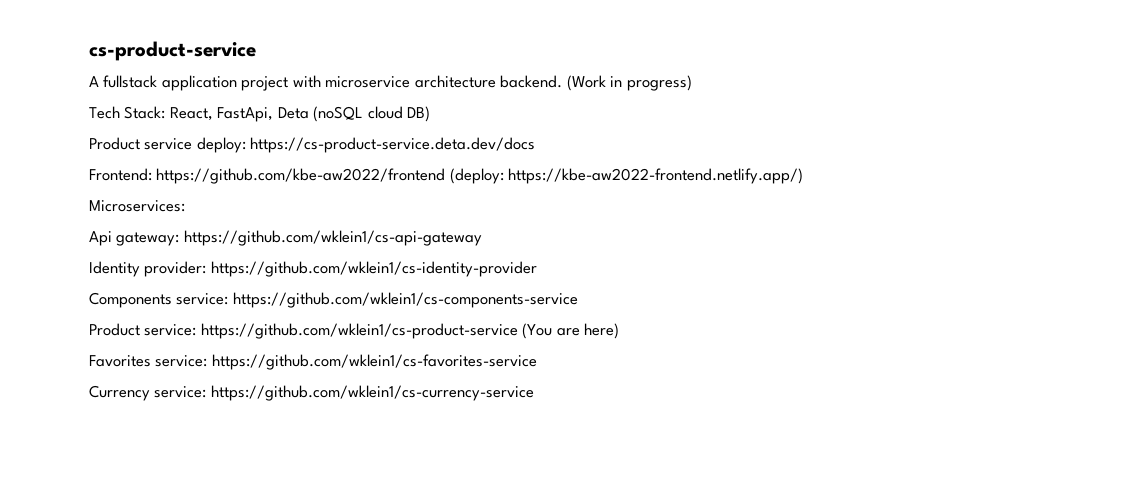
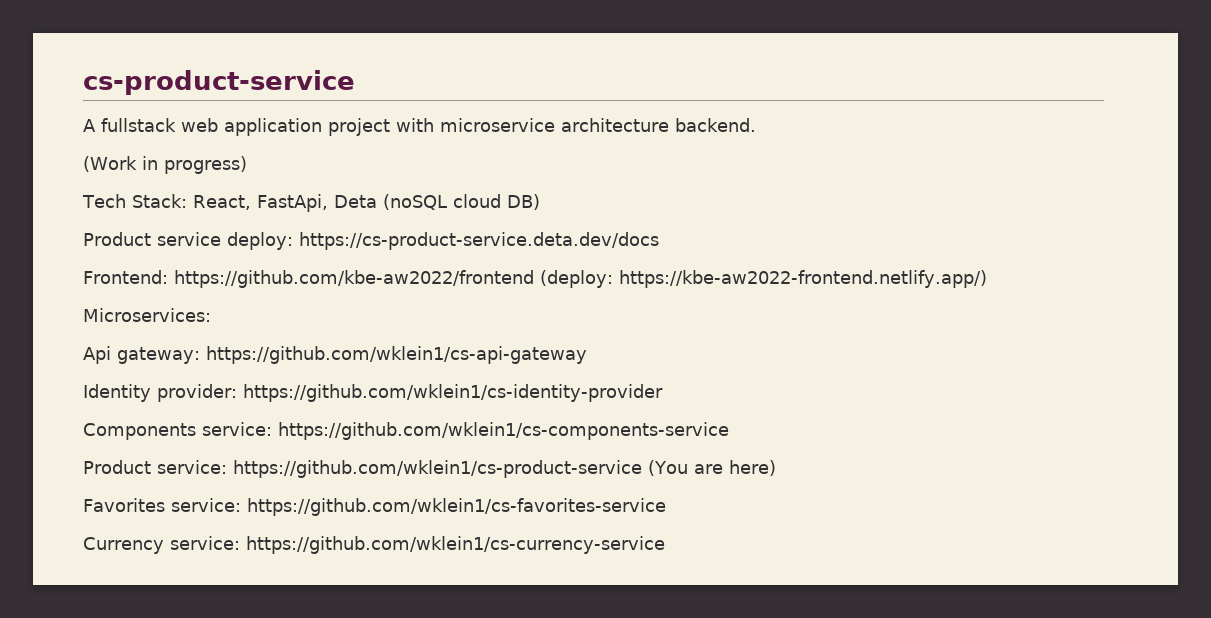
(158, 81) none -> [181,118,218,132] web
(563, 81) none -> (756, 125) //

